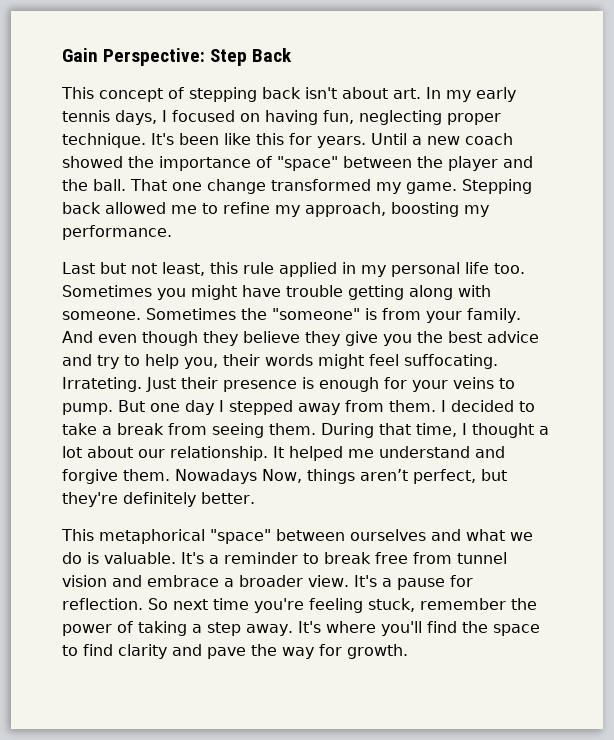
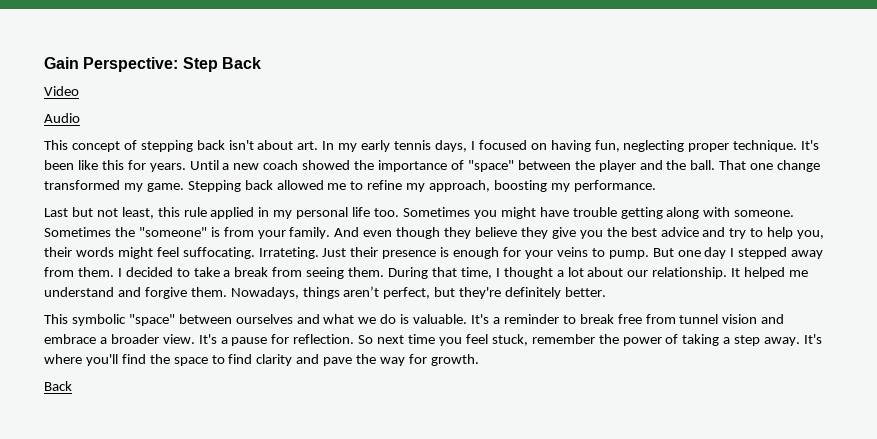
(293, 55) none -> [44,86,79,96] [44,113,80,123] // Video // Audio
[175,469,302,484] Nowadays Now, -> [230,287,299,299] Nowadays,
[99,529,205,544] metaphorical -> [71,314,126,326] symbolic
[254,598,363,613] you're feeling -> [438,334,488,346] you feel
(408, 651) none -> [44,381,72,391] // Back

